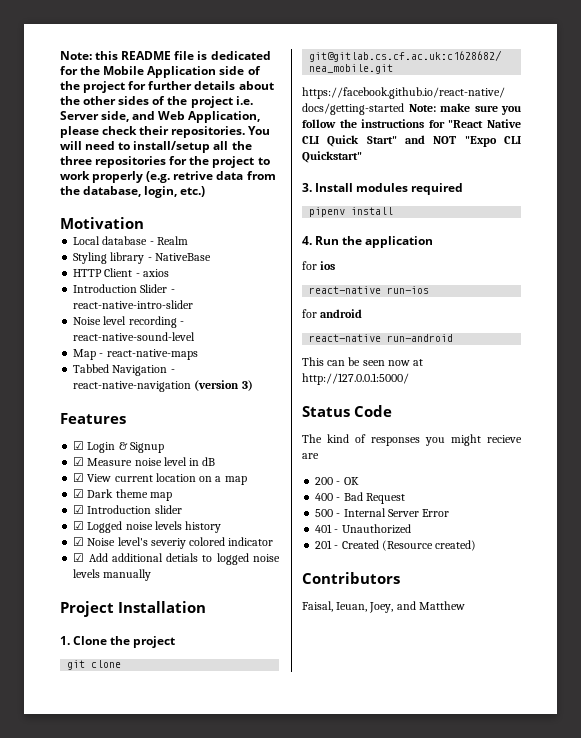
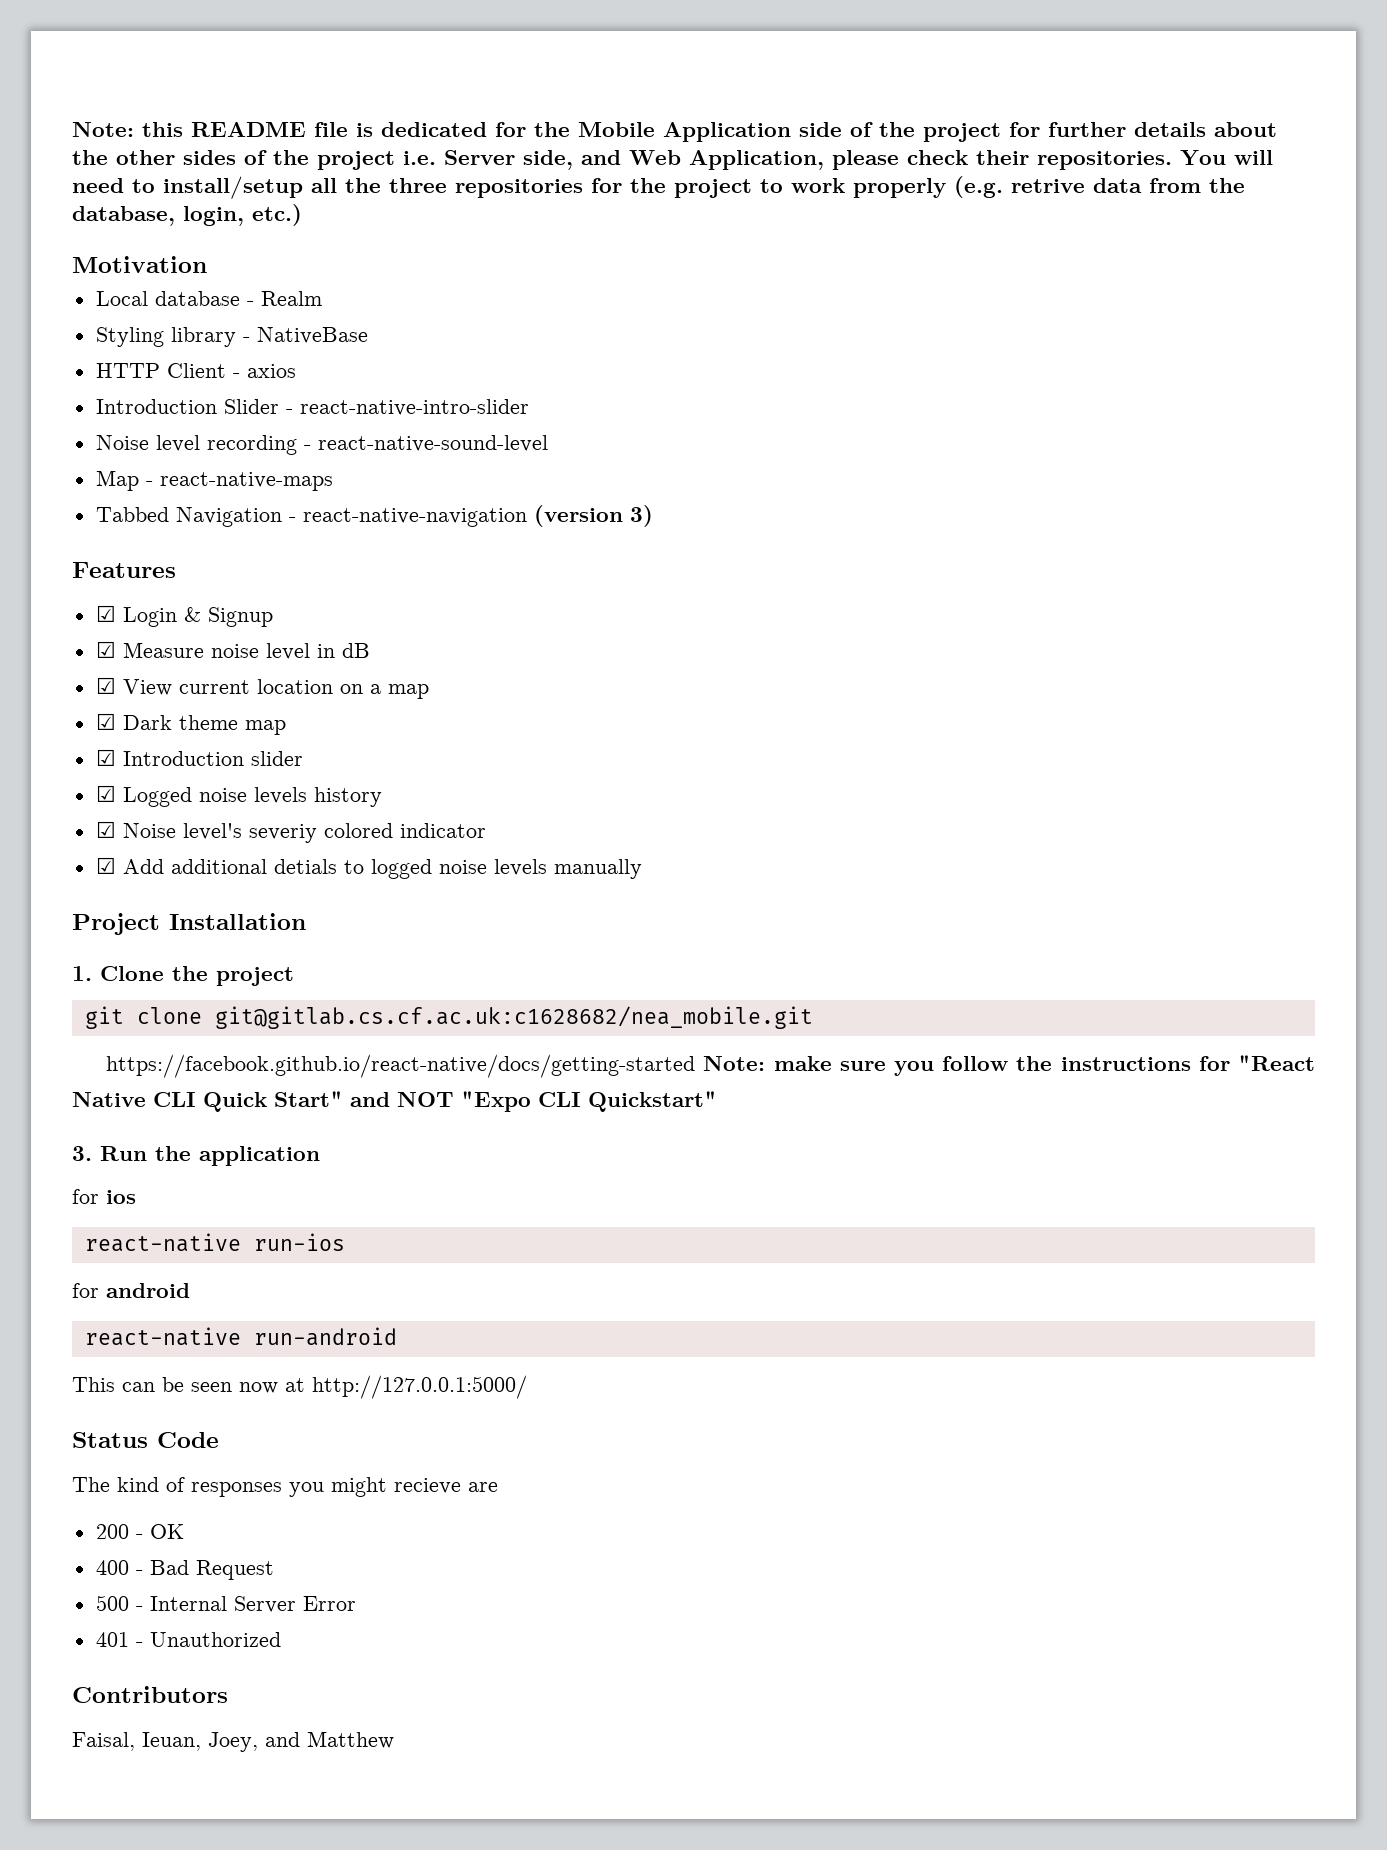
[315,183,464,195] [309,207,394,217] [302,236,312,245] Install modules required // pipenv install // 4. -> (92, 1153) none
[315,540,477,551] // 201 - Created (Resource created) -> (281, 1639) none

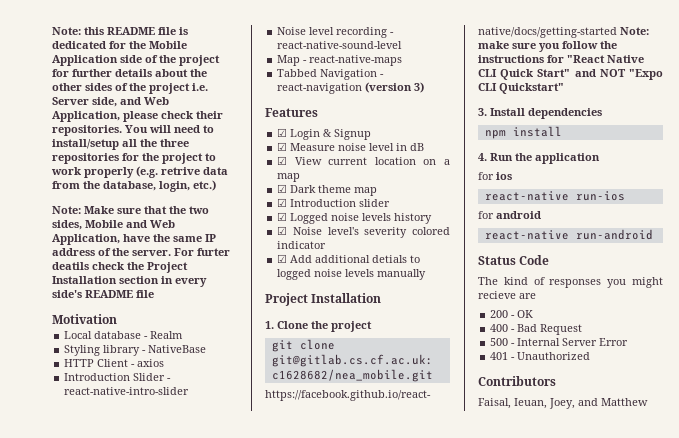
(302, 215) none -> [52,206,209,214] [52,220,175,230] [52,234,216,245] [52,248,230,256] [52,262,188,273] [52,276,207,287] [52,290,154,298] // Note: Make sure that the two sides, Mobile and Web Application, have the same IP address of the server. For furter deatils check the Project Installation section in every side's README file
[302,508,527,527] react-native-navigation -> [277,83,363,94] react-navigation
[248,824,317,843] severiy -> [364,227,408,238] severity
(92, 1153) none -> [490,108,602,119] [484,126,562,139] [478,153,487,161] Install dependencies // npm install // 4.
[72,1375,527,1399] // This can be seen now at http://127.0.0.1:5000/ -> (653, 234) none

